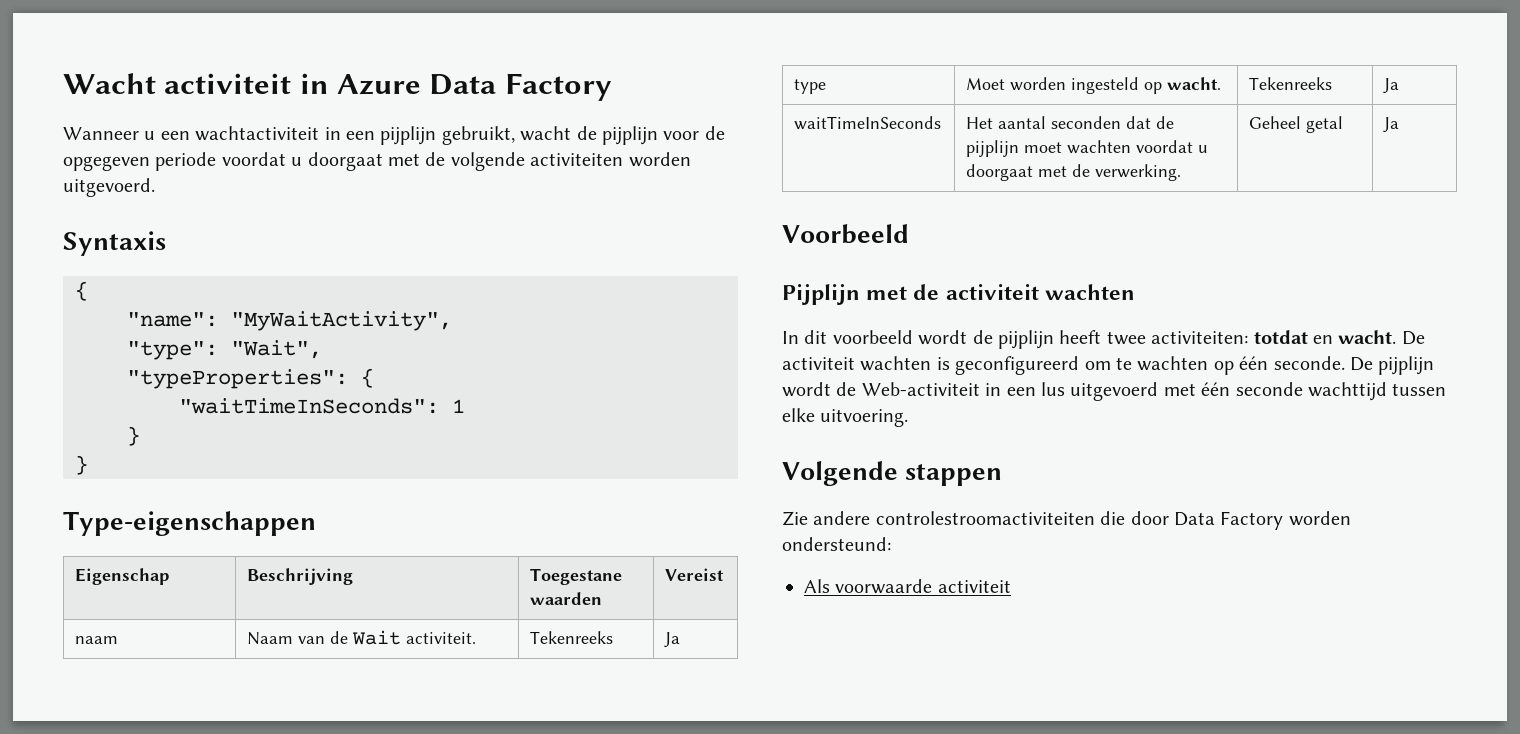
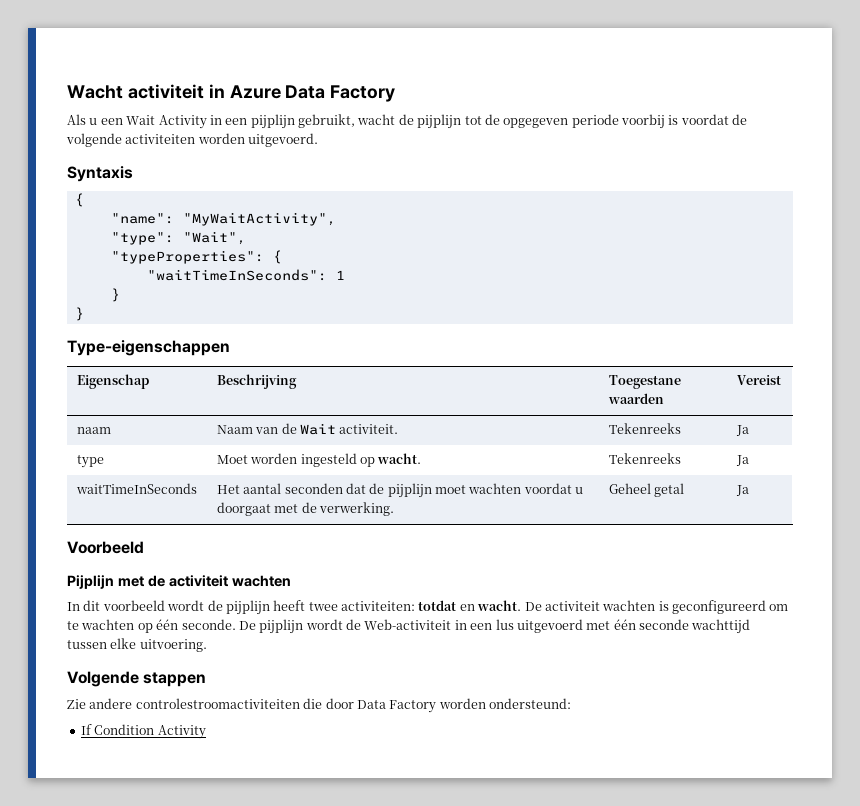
[63,127,139,140] Wanneer -> [67,114,86,125] Als
[195,126,320,141] wachtactiviteit -> [126,115,207,129] Wait Activity
[663,131,700,140] voor -> [464,116,482,125] tot
[221,152,420,171] voordat u doorgaat met -> [621,114,729,129] voorbij is voordat
[804,579,1011,594] Als voorwaarde activiteit -> [80,724,206,739] If Condition Activity

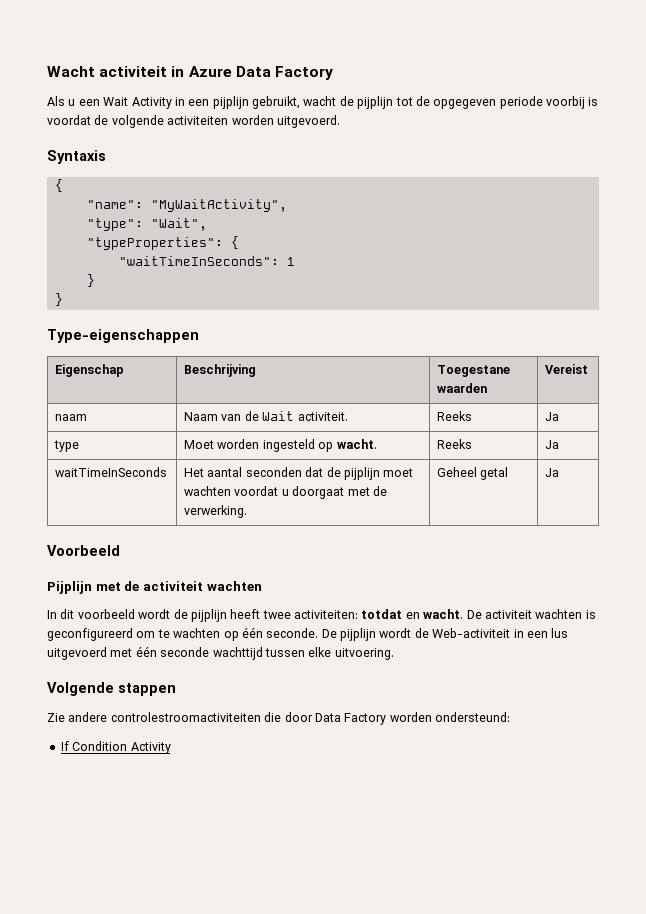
[608,423,681,434] Tekenreeks -> [437,411,473,421] Reeks
[608,453,681,464] Tekenreeks -> [437,439,473,449] Reeks

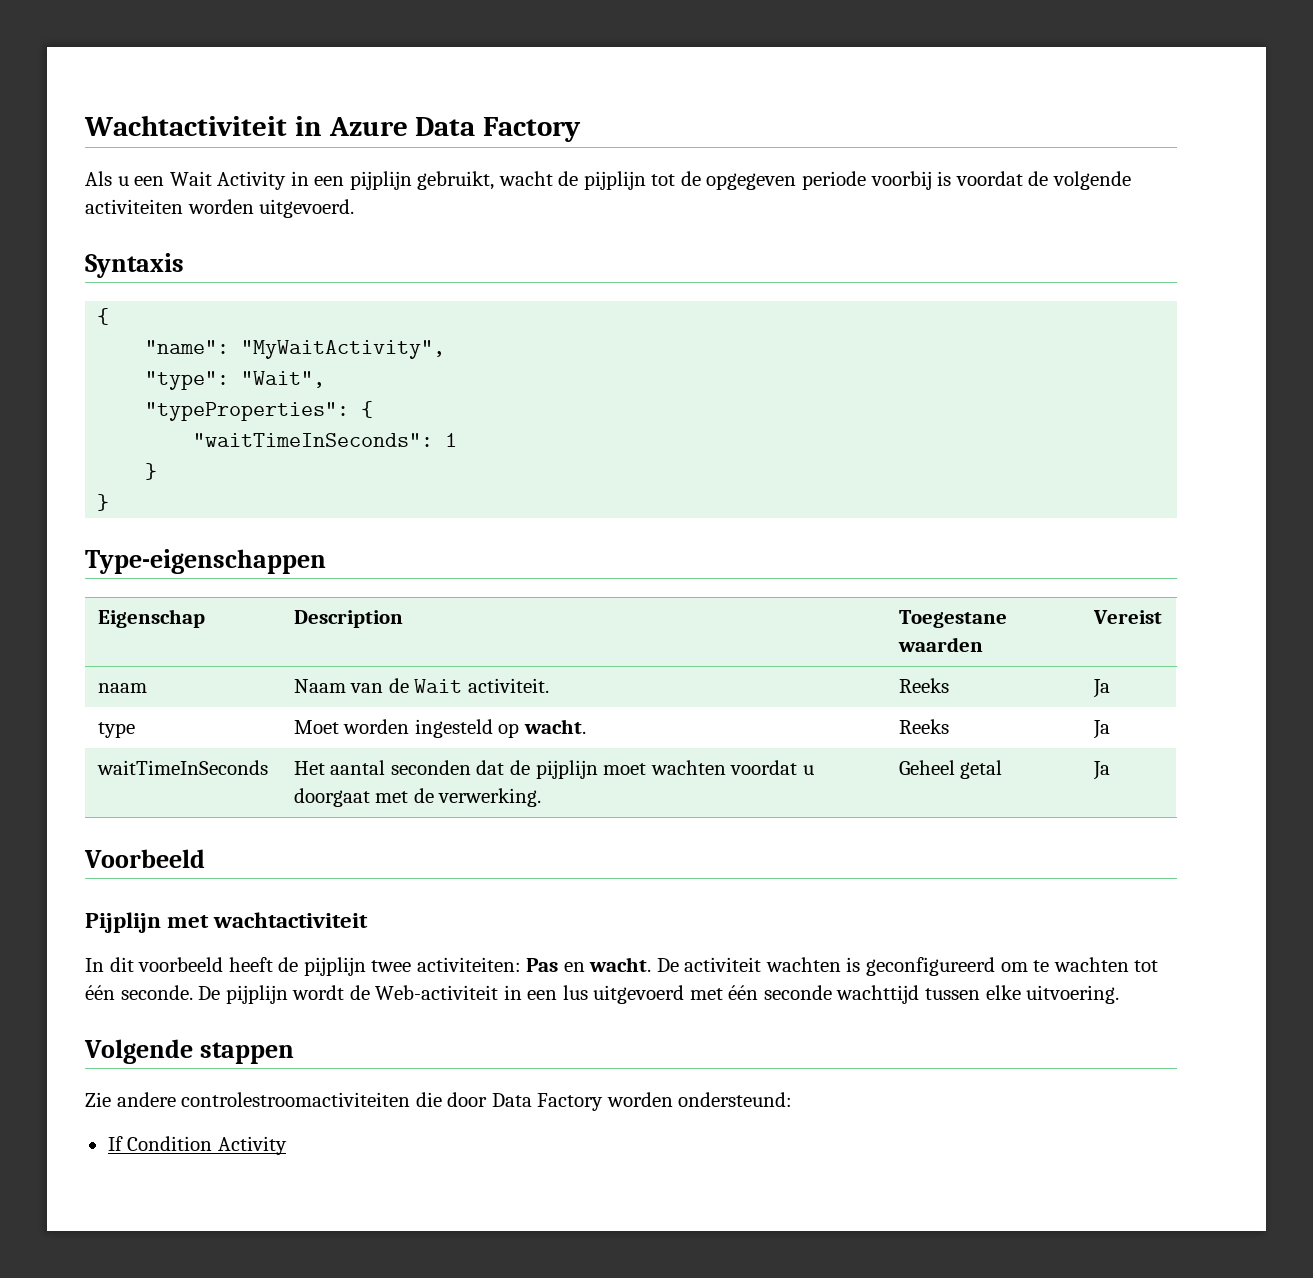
[47,66,168,77] Wacht activiteit -> [84,115,287,136] Wachtactiviteit
[184,364,257,377] Beschrijving -> [293,610,403,628] Description
[124,581,262,591] de activiteit wachten -> [213,912,369,928] wachtactiviteit
[138,609,261,622] wordt de pijplijn heeft -> [228,957,366,976] heeft de pijplijn
[361,609,403,619] totdat -> [526,958,559,972] Pas
[223,631,239,641] op -> [1134,960,1159,972] tot

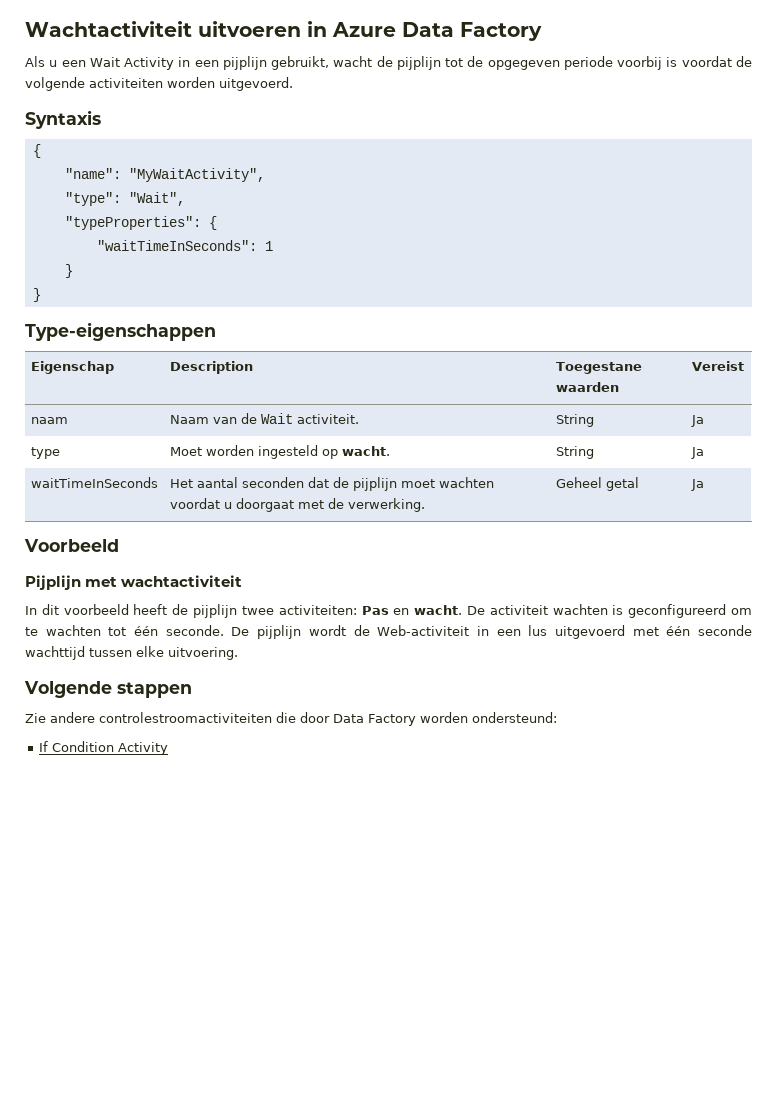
(287, 125) none -> [198,21,301,37] uitvoeren
[898,678,949,693] Reeks -> [555,414,594,427] String
[898,719,949,734] Reeks -> [555,446,594,459] String

